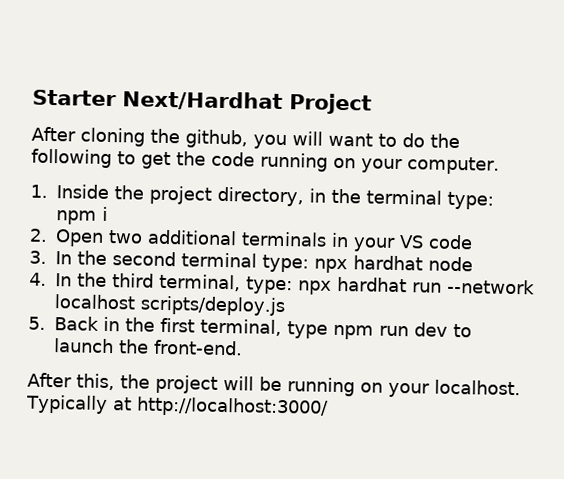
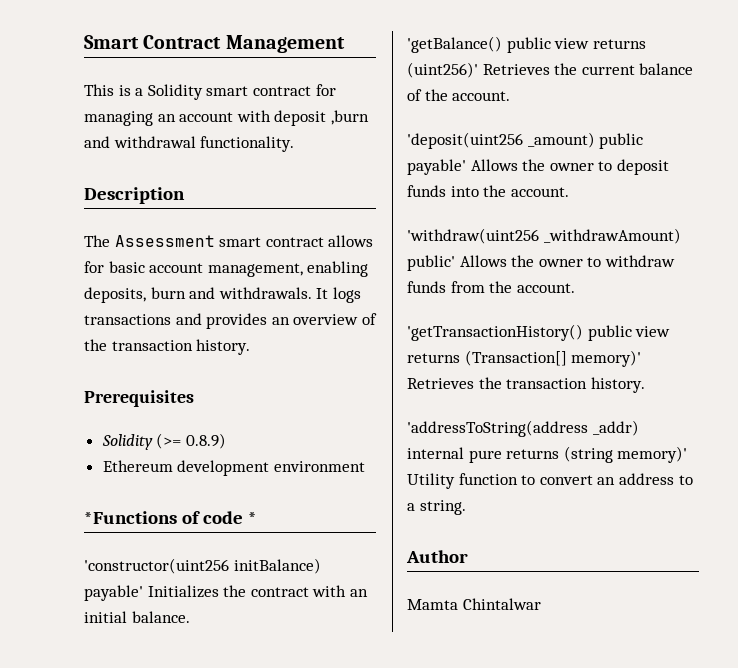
[32,89,372,115] [31,126,460,150] [31,148,500,175] [30,184,494,210] [56,206,108,225] [29,228,473,252] [29,250,473,274] [29,272,535,295] [54,294,285,317] [28,316,472,340] [54,338,243,356] [27,372,521,398] [25,394,329,418] Starter Next/Hardhat Project // After cloning the github, you will want to do the following to get the code running on your computer. // 1. Inside the project directory, in the terminal type: npm i // 2. Open two additional terminals in your VS code // 3. In the second terminal type: npx hardhat node // 4. In the third terminal, type: npx hardhat run --network localhost scripts/deploy.js // 5. Back in the first terminal, type npm run dev to launch the front-end. // After this, the project will be running on your localhost. Typically at http://localhost:3000/ -> [84,35,345,53] [84,84,336,100] [84,110,369,126] [84,136,295,152] [84,187,185,204] [84,235,374,247] [84,261,369,277] [84,287,361,303] [84,313,377,329] [84,339,251,355] [84,390,194,407] [101,433,226,450] [102,460,365,476] [84,511,257,524] [84,558,321,574] [84,585,368,601] [84,611,190,623] [407,36,646,53] [407,62,694,78] [407,89,511,101] [407,132,644,149] [407,159,669,175] [407,185,569,197] [407,228,681,244] [407,255,675,271] [407,281,575,293] [407,324,671,341] [407,350,642,367] [407,377,645,393] [407,420,639,437] [407,446,688,463] [407,473,693,489] [407,500,466,515] [406,550,468,563] [407,598,541,610] Smart Contract Management // This is a Solidity smart contract for managing an account with deposit ,burn and withdrawal functionality. // Description // The Assessment smart contract allows for basic account management, enabling deposits, burn and withdrawals. It logs transactions and provides an overview of the transaction history. // Prerequisites // Solidity (>= 0.8.9) // Ethereum development environment // *Functions of code * // 'constructor(uint256 initBalance) payable' Initializes the contract with an initial balance. // 'getBalance() public view returns (uint256)' Retrieves the current balance of the account. // 'deposit(uint256 _amount) public payable' Allows the owner to deposit funds into the account. // 'withdraw(uint256 _withdrawAmount) public' Allows the owner to withdraw funds from the account. // 'getTransactionHistory() public view returns (Transaction[] memory)' Retrieves the transaction history. // 'addressToString(address _addr) internal pure returns (string memory)' Utility function to convert an address to a string. // Author // Mamta Chintalwar

